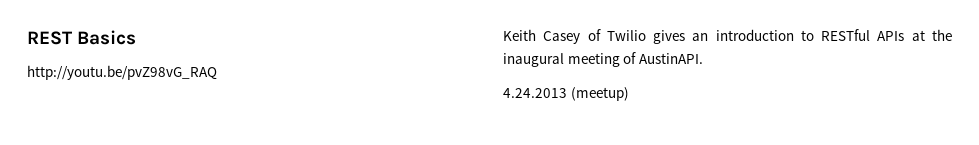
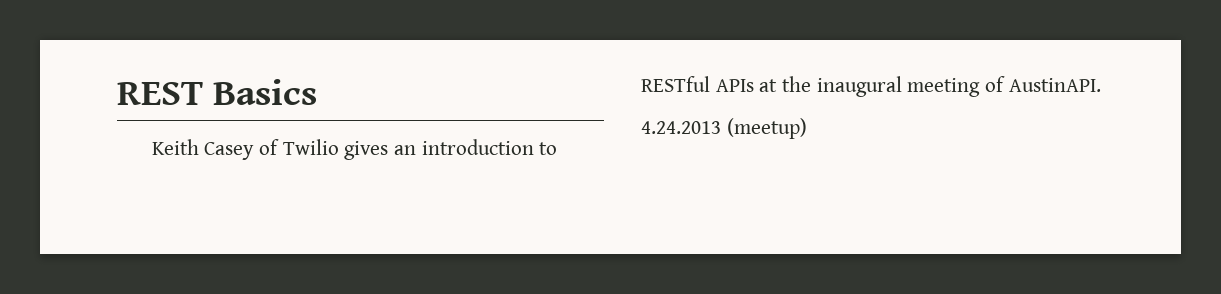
[27,65,217,80] // http://youtu.be/pvZ98vG_RAQ -> (318, 92) none

